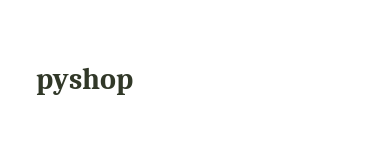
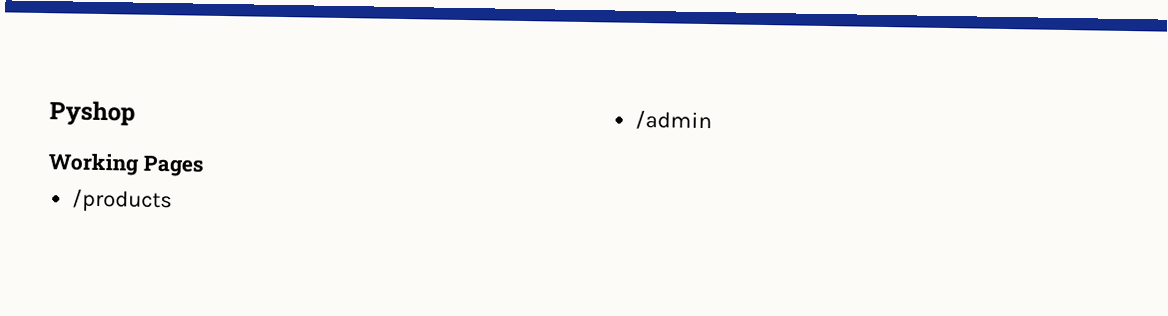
[36,67,133,95] pyshop -> [49,100,136,127] [48,153,204,177] [72,188,174,214] [635,109,713,131] Pyshop // Working Pages // /products // /admin

